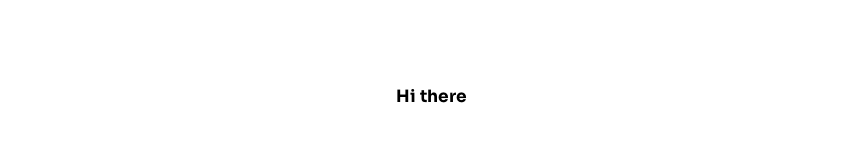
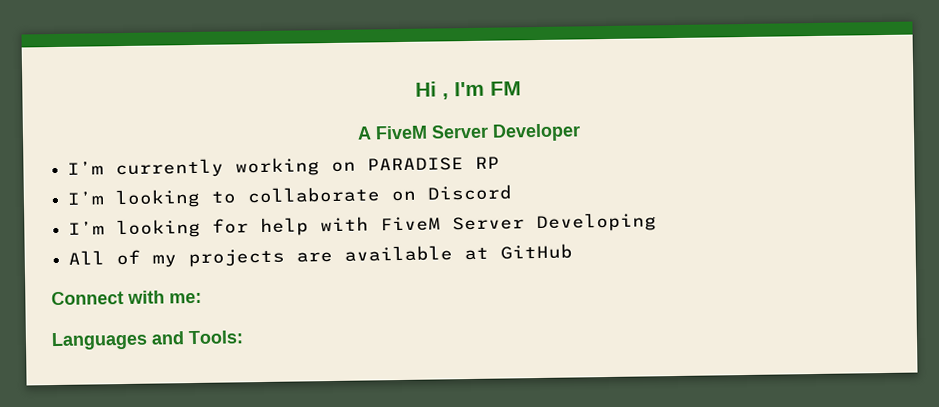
[420,89,468,103] there -> [441,81,522,100] [356,123,581,142] [67,156,501,179] [67,184,513,209] [68,212,658,239] [68,243,574,268] [51,290,202,306] [51,330,244,351] , I'm FM // A FiveM Server Developer // I’m currently working on PARADISE RP // I’m looking to collaborate on Discord // I’m looking for help with FiveM Server Developing // All of my projects are available at GitHub // Connect with me: // Languages and Tools:

